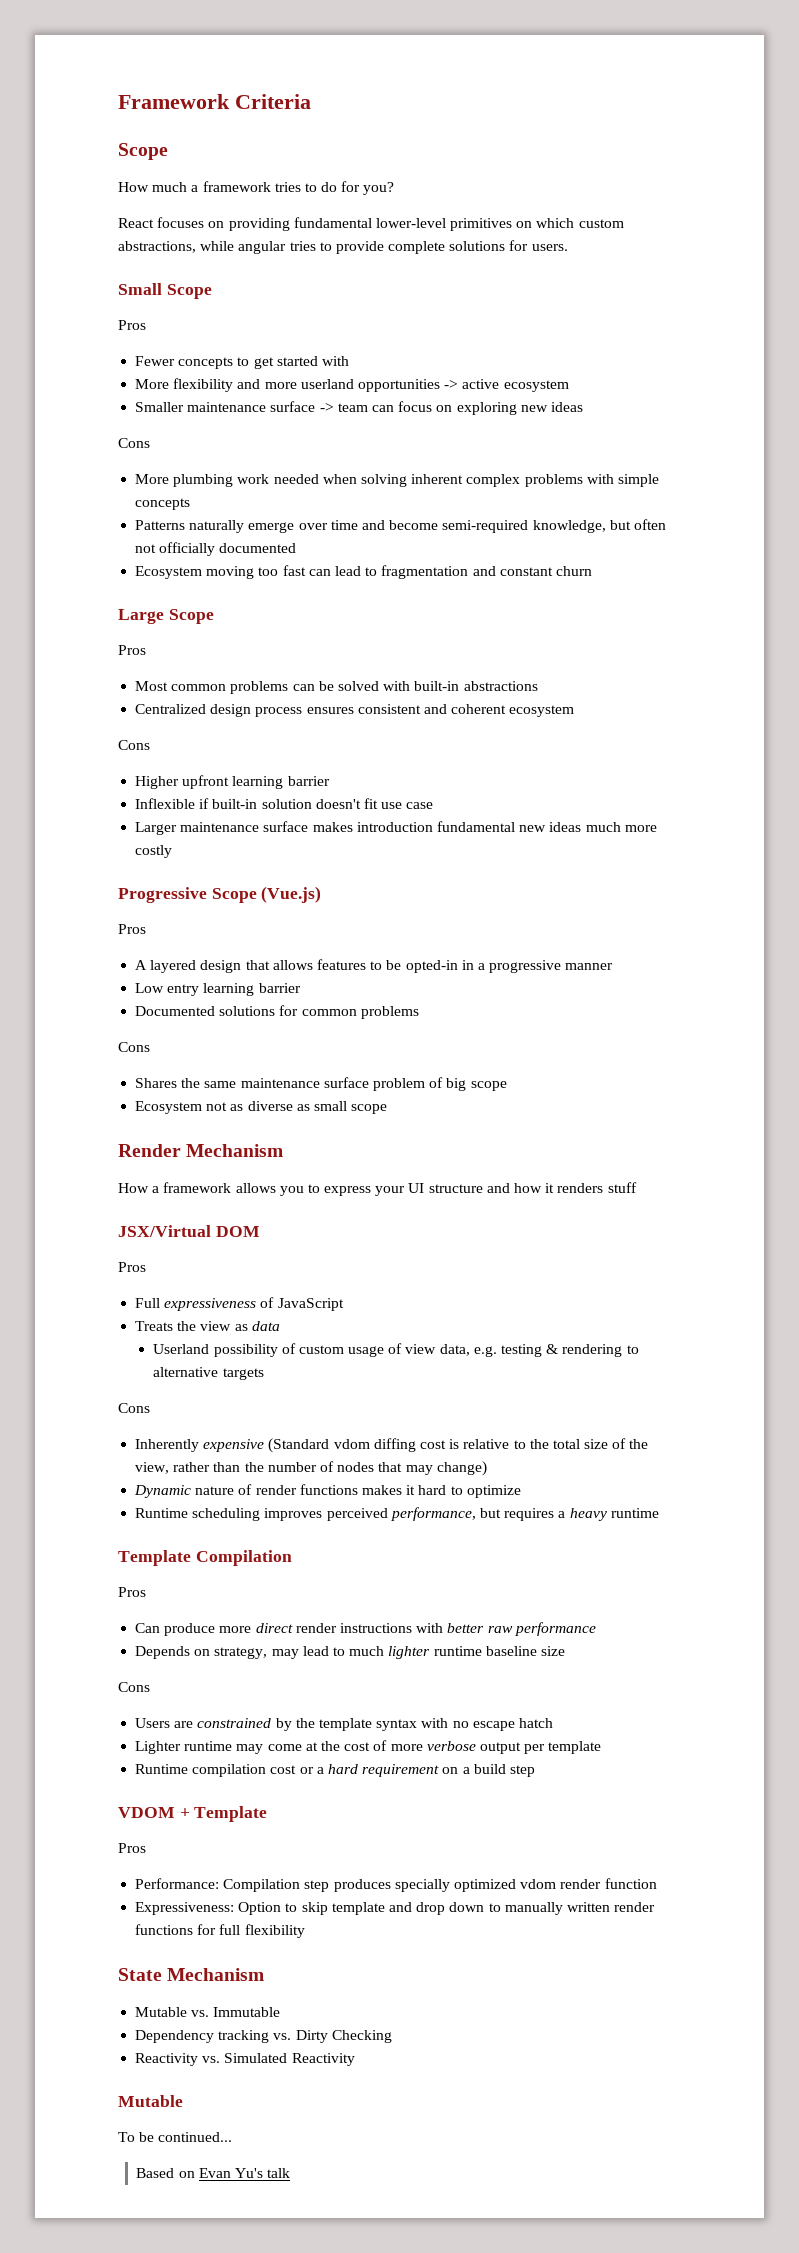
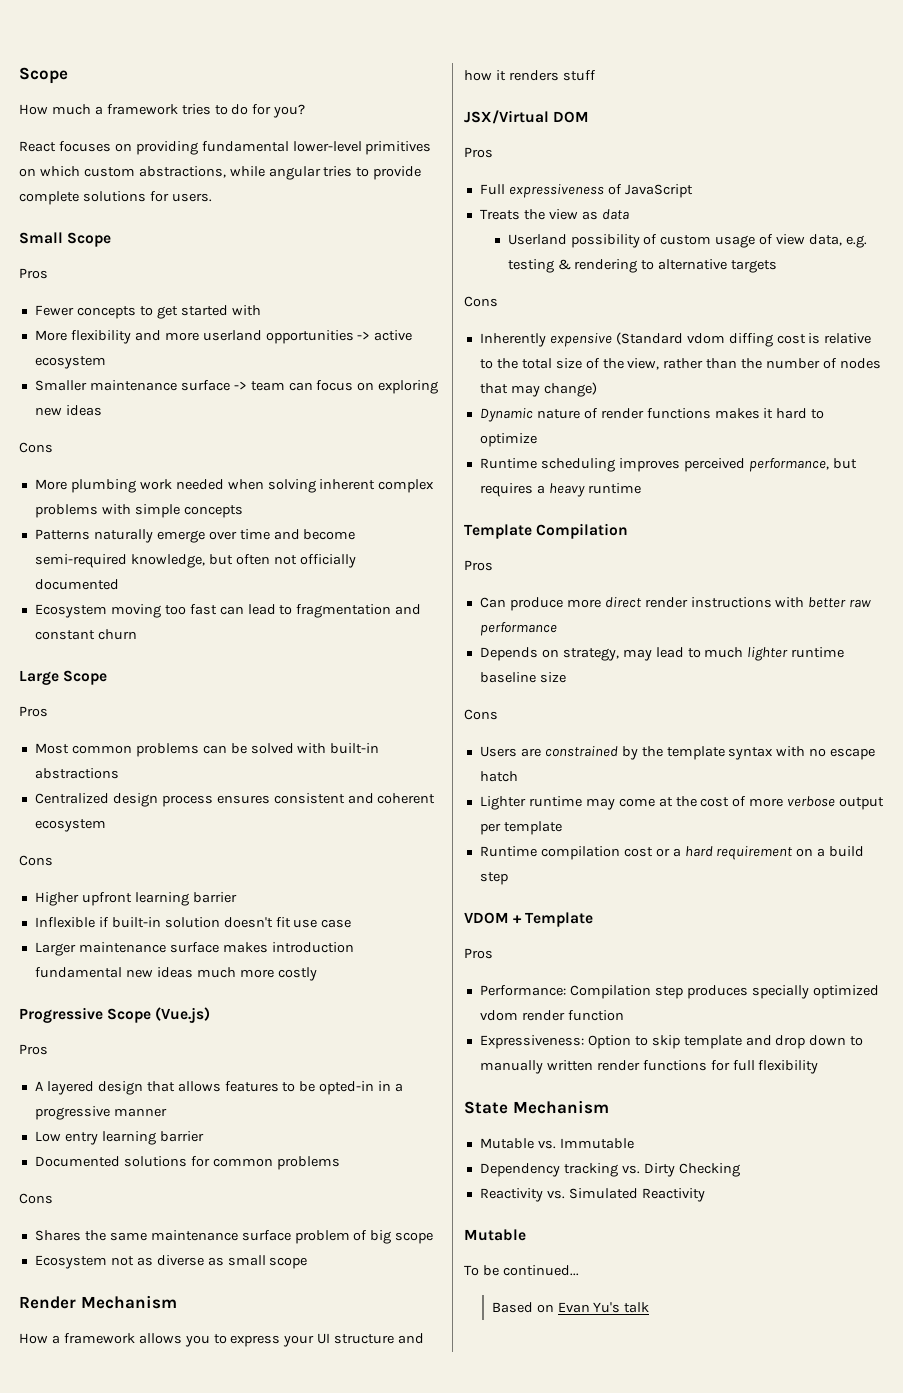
[118,94,311,109] Framework Criteria // -> (19, 75) none

